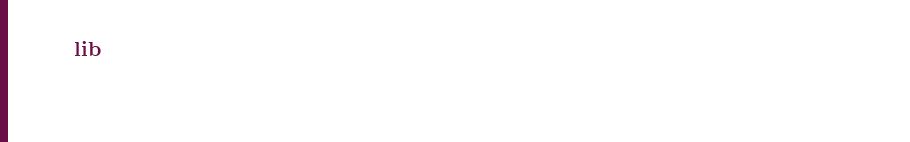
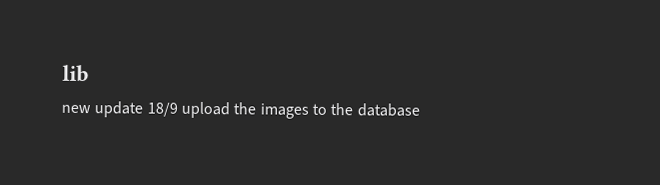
(101, 48) none -> [61,101,420,119] // new update 18/9 upload the images to the database

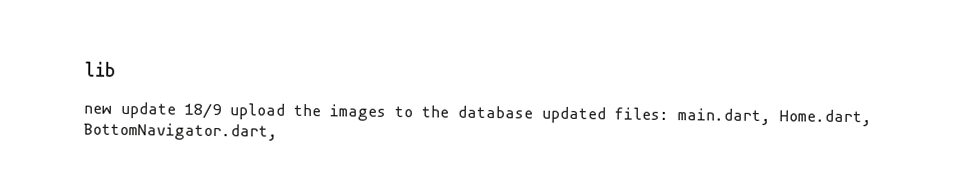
(420, 110) none -> [541,106,872,127] [83,122,278,141] updated files: main.dart, Home.dart, BottomNavigator.dart,

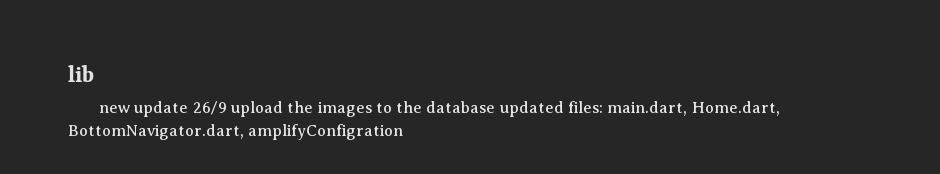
[184,102,222,120] 18/9 -> [192,101,227,115] 26/9
(278, 131) none -> [248,124,404,140] amplifyConfigration

